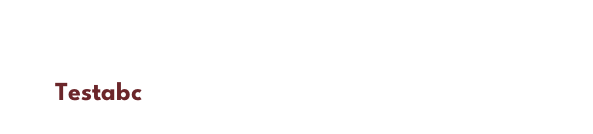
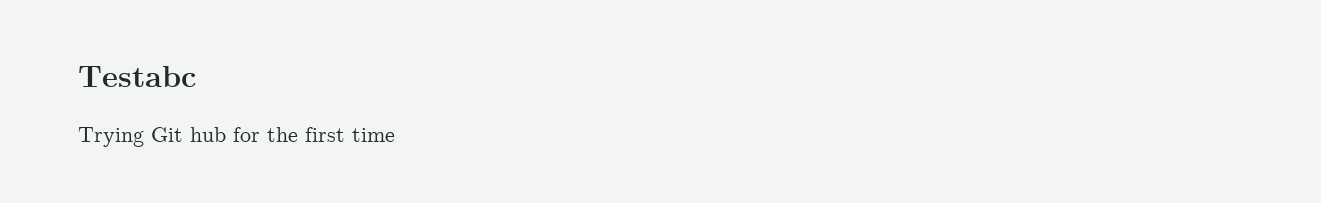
(142, 91) none -> [78,127,395,147] // Trying Git hub for the first time

